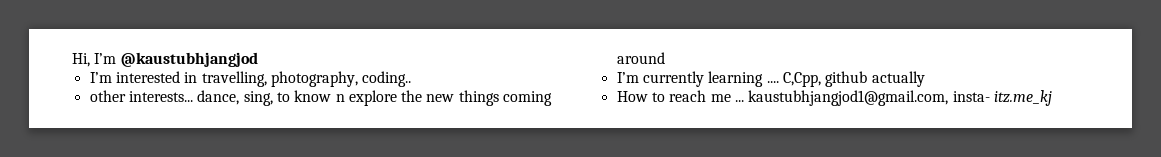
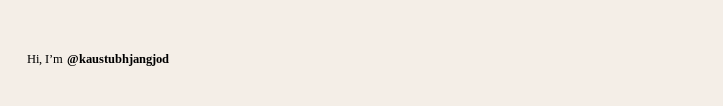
[89,71,412,87] [89,90,553,106] [616,52,665,64] [616,71,925,87] [616,90,1052,106] // I’m interested in travelling, photography, coding.. // other interests... dance, sing, to know n explore the new things coming around // I’m currently learning .... C,Cpp, github actually // How to reach me ... kaustubhjangjod1@gmail.com, insta- itz.me_kj -> (169, 60) none

